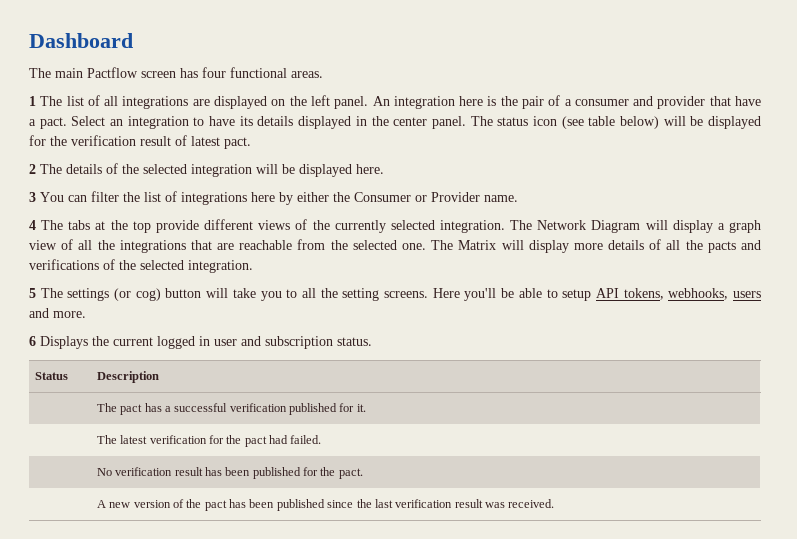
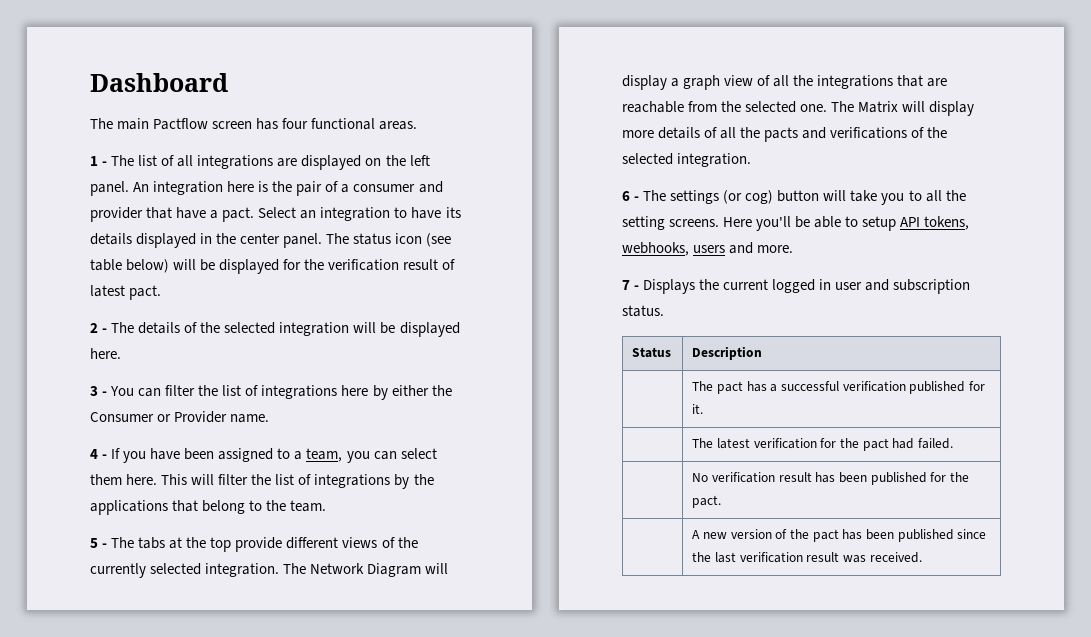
(36, 101) none -> [102,161,108,166] -
(36, 169) none -> [102,328,108,333] -
(36, 197) none -> [102,391,108,396] -
(36, 225) none -> [102,448,437,463] [90,474,434,489] [90,500,327,515] [90,538,108,548] - If you have been assigned to a team, you can select them here. This will filter the list of integrations by the applications that belong to the team. // 5 -
[29,288,36,298] 5 -> [622,191,640,201] 6 -
[29,336,36,346] 6 -> [622,280,640,290] 7 -

